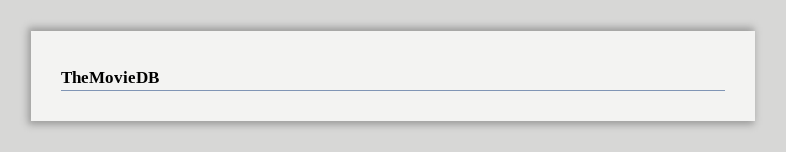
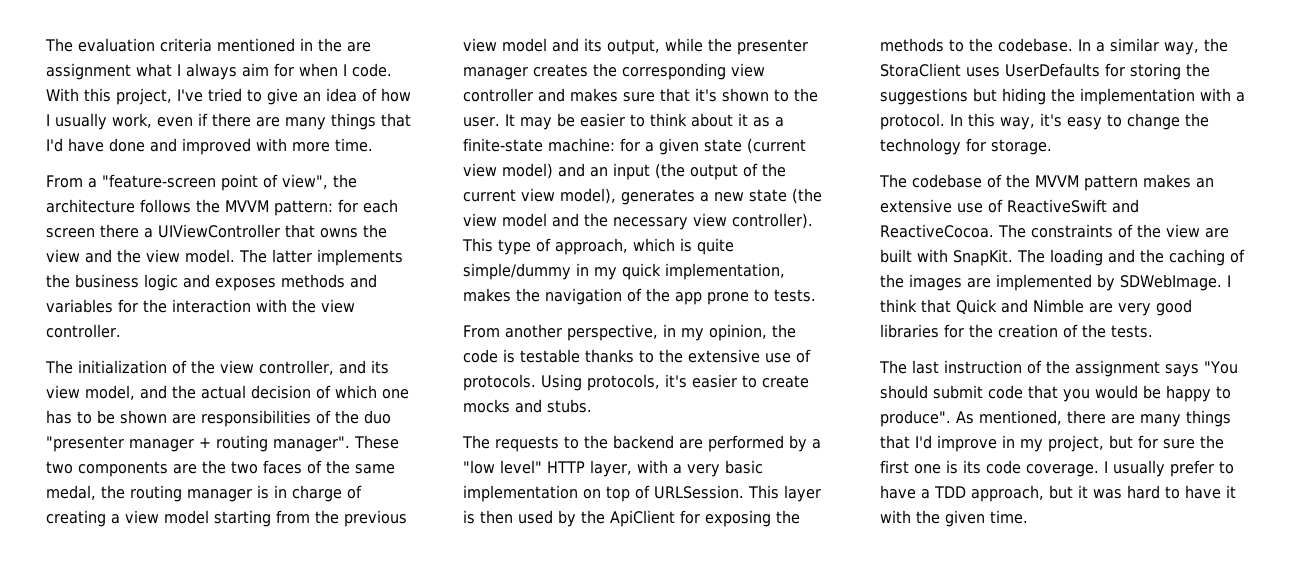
[61,71,159,83] TheMovieDB -> [45,38,371,52] [46,63,392,80] [46,88,411,105] [46,113,411,130] [46,138,373,155] [46,174,357,191] [46,199,398,216] [46,224,387,238] [46,249,403,266] [46,274,377,291] [46,299,355,313] [46,324,121,338] [45,360,389,375] [46,385,409,400] [46,410,391,427] [46,435,399,452] [46,460,395,477] [46,485,362,502] [46,510,407,527] [463,38,808,55] [463,63,765,80] [463,88,818,102] [463,113,784,130] [463,138,806,155] [463,163,786,180] [463,188,822,205] [463,213,813,230] [462,238,734,255] [463,263,785,280] [463,288,816,305] [463,324,796,341] [463,349,811,363] [463,374,809,391] [463,399,592,413] [462,435,821,452] [463,460,763,477] [463,485,821,502] [463,510,800,527] [880,38,1228,55] [880,63,1210,80] [880,88,1245,105] [880,113,1209,130] [880,138,1052,155] [879,174,1214,191] [880,199,1139,213] [880,224,1229,238] [880,249,1245,266] [880,274,1231,291] [880,299,1192,316] [880,324,1153,338] [879,360,1238,377] [880,385,1231,402] [880,410,1231,427] [880,435,1224,452] [880,460,1234,477] [880,485,1236,502] [880,510,1028,527] The evaluation criteria mentioned in the are assignment what I always aim for when I code. With this project, I've tried to give an idea of how I usually work, even if there are many things that I'd have done and improved with more time. // From a "feature-screen point of view", the architecture follows the MVVM pattern: for each screen there a UIViewController that owns the view and the view model. The latter implements the business logic and exposes methods and variables for the interaction with the view controller. // The initialization of the view controller, and its view model, and the actual decision of which one has to be shown are responsibilities of the duo "presenter manager + routing manager". These two components are the two faces of the same medal, the routing manager is in charge of creating a view model starting from the previous view model and its output, while the presenter manager creates the corresponding view controller and makes sure that it's shown to the user. It may be easier to think about it as a finite-state machine: for a given state (current view model) and an input (the output of the current view model), generates a new state (the view model and the necessary view controller). This type of approach, which is quite simple/dummy in my quick implementation, makes the navigation of the app prone to tests. // From another perspective, in my opinion, the code is testable thanks to the extensive use of protocols. Using protocols, it's easier to create mocks and stubs. // The requests to the backend are performed by a "low level" HTTP layer, with a very basic implementation on top of URLSession. This layer is then used by the ApiClient for exposing the methods to the codebase. In a similar way, the StoraClient uses UserDefaults for storing the suggestions but hiding the implementation with a protocol. In this way, it's easy to change the technology for storage. // The codebase of the MVVM pattern makes an extensive use of ReactiveSwift and ReactiveCocoa. The constraints of the view are built with SnapKit. The loading and the caching of the images are implemented by SDWebImage. I think that Quick and Nimble are very good libraries for the creation of the tests. // The last instruction of the assignment says "You should submit code that you would be happy to produce". As mentioned, there are many things that I'd improve in my project, but for sure the first one is its code coverage. I usually prefer to have a TDD approach, but it was hard to have it with the given time.

